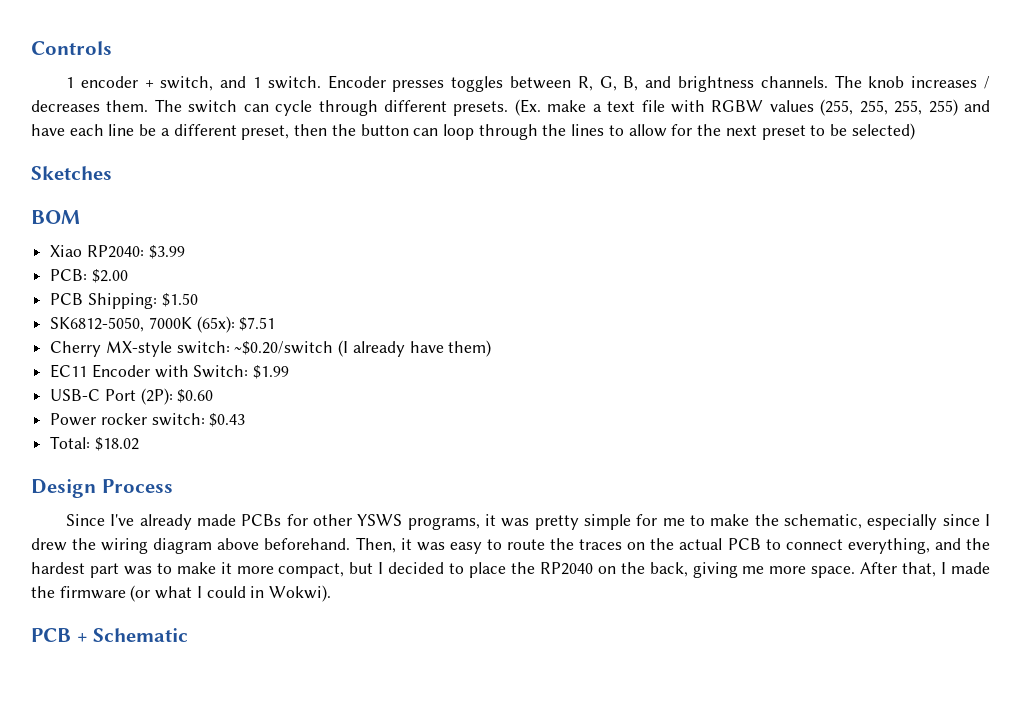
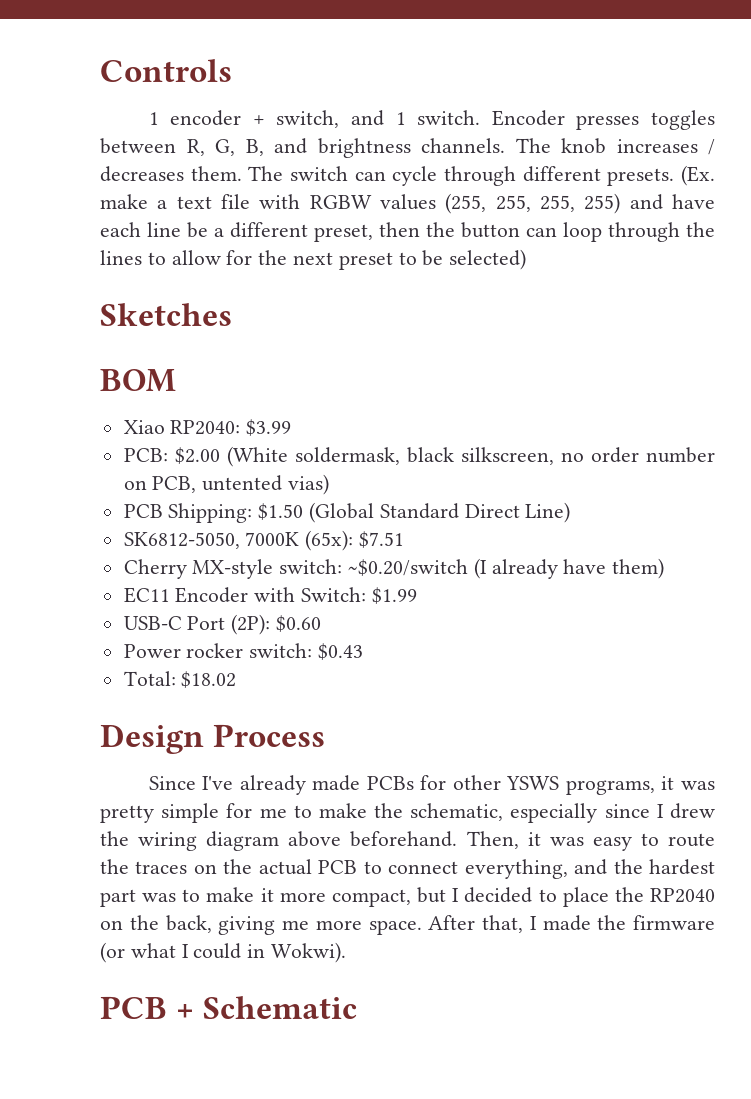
(128, 276) none -> [226,446,715,467] [123,474,330,495] (White soldermask, black silkscreen, no order number on PCB, untented vias)
(198, 300) none -> [309,502,571,523] (Global Standard Direct Line)

